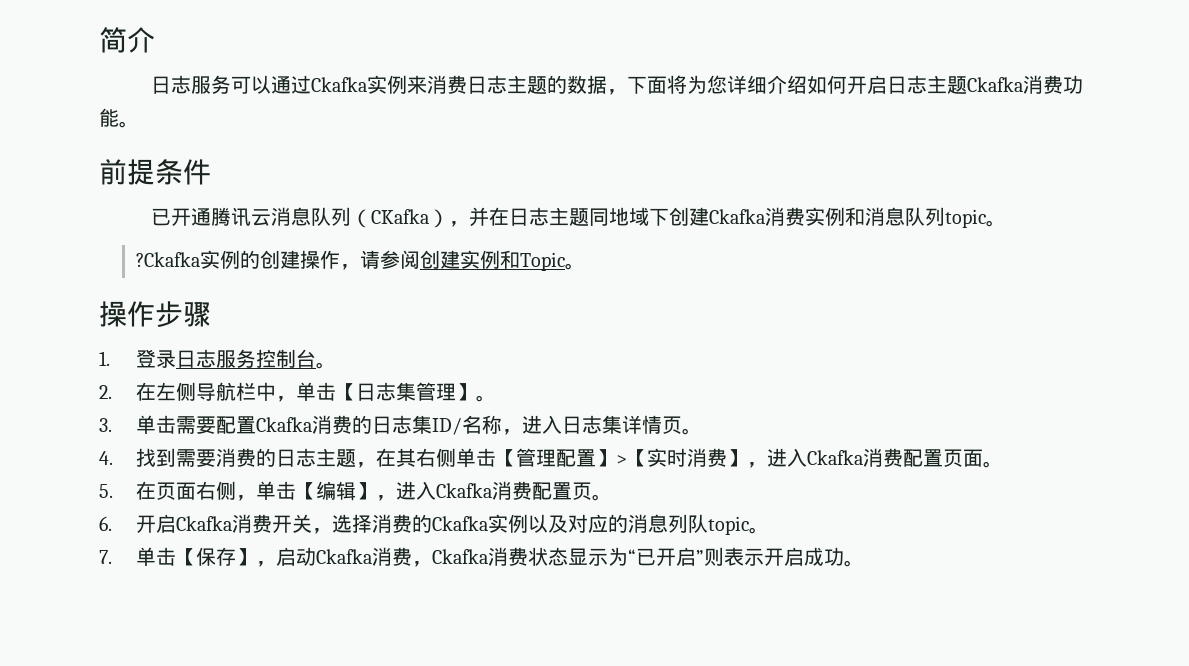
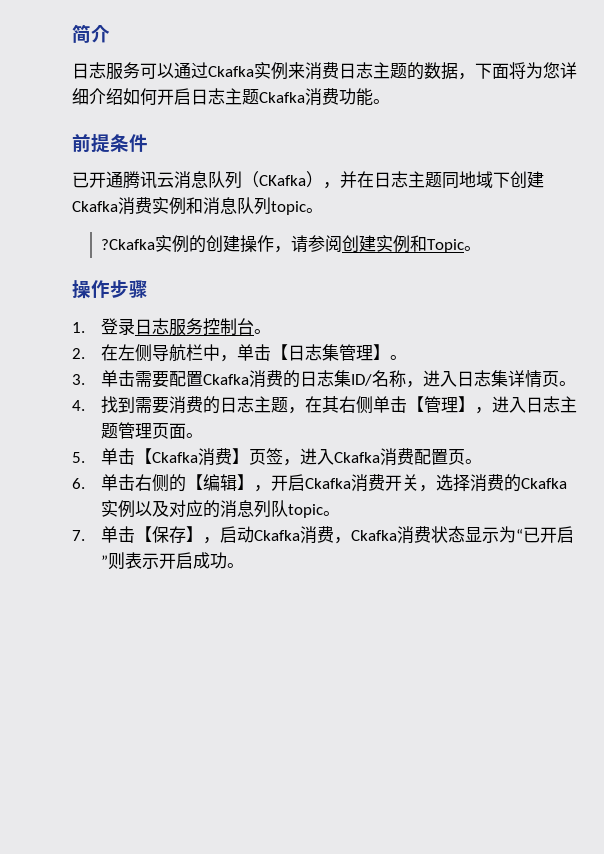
[556,448,1004,468] [99,481,377,501] 配置】>【实时消费】，进入Ckafka消费配置页面。 // 5.在页面右侧，单击【编辑】 -> [458,396,578,414] [101,422,204,439] [72,448,284,466] 】，进入日志主题管理页面。 // 5.单击【Ckafka消费】页签
(112, 523) none -> [101,474,272,492] 单击右侧的【编辑】，

